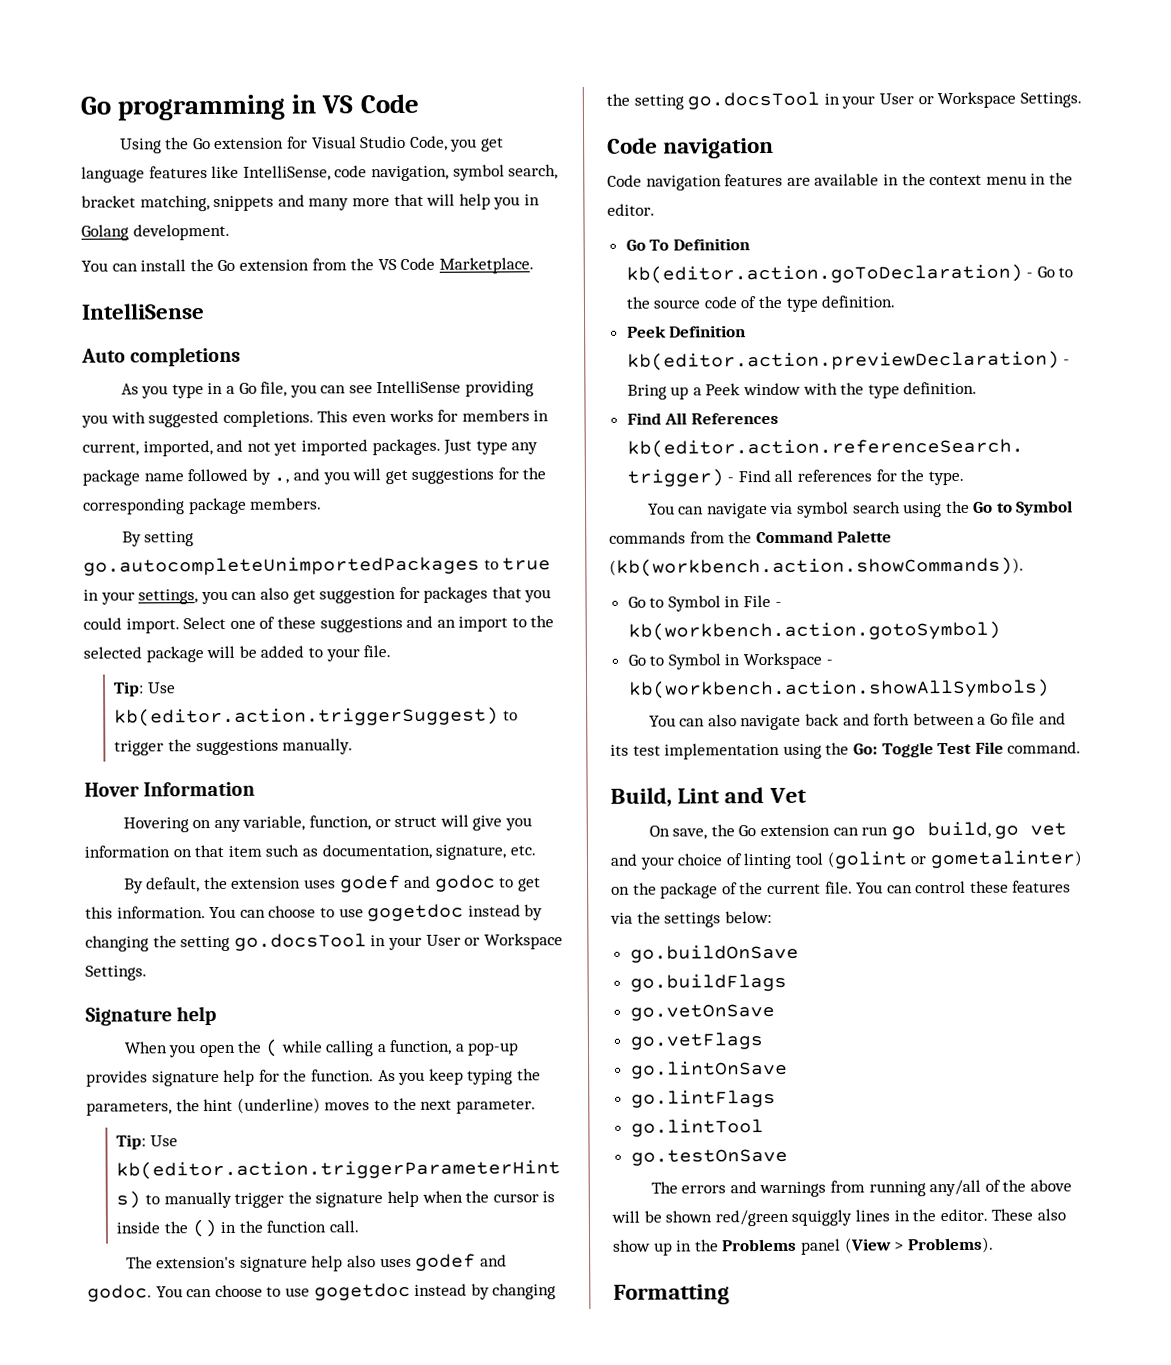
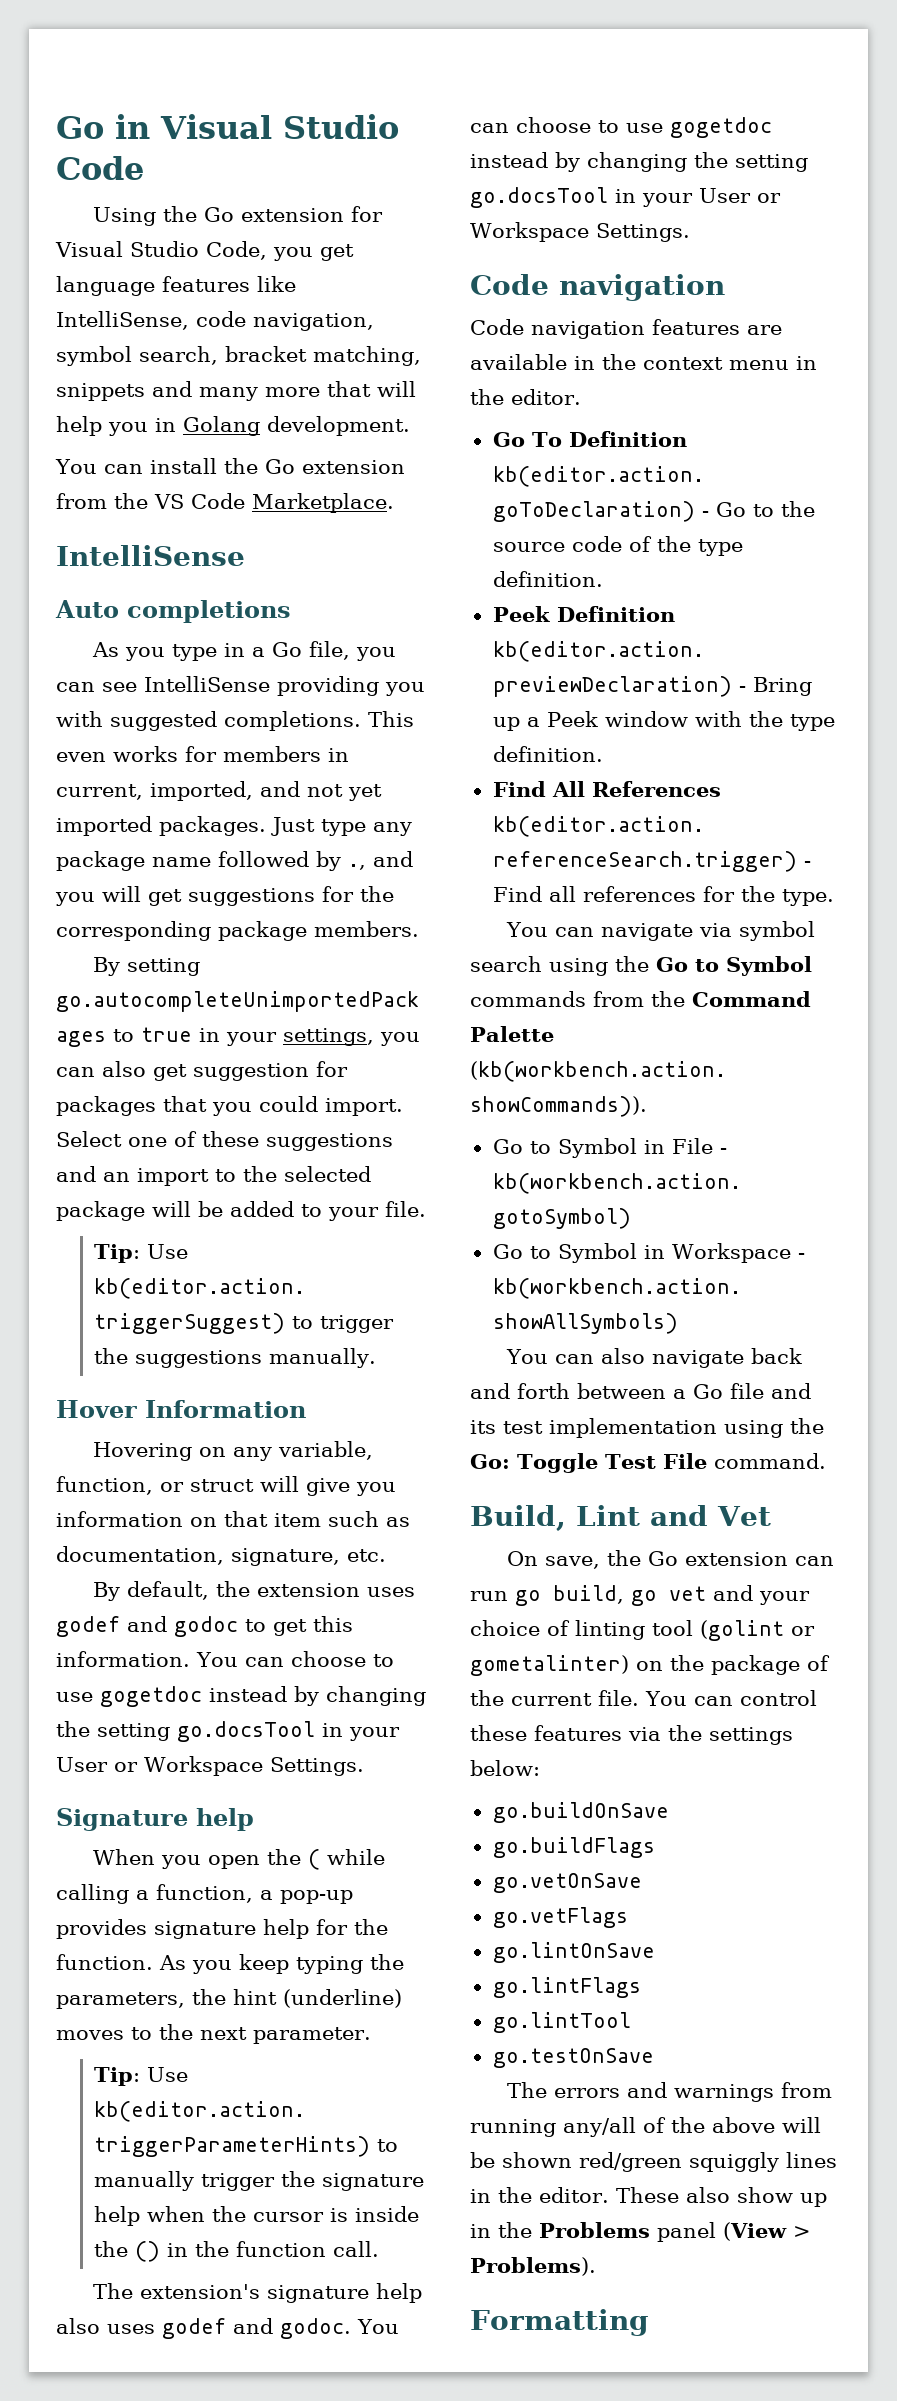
[80,94,354,121] Go programming in VS -> [56,114,399,139] Go in Visual Studio

